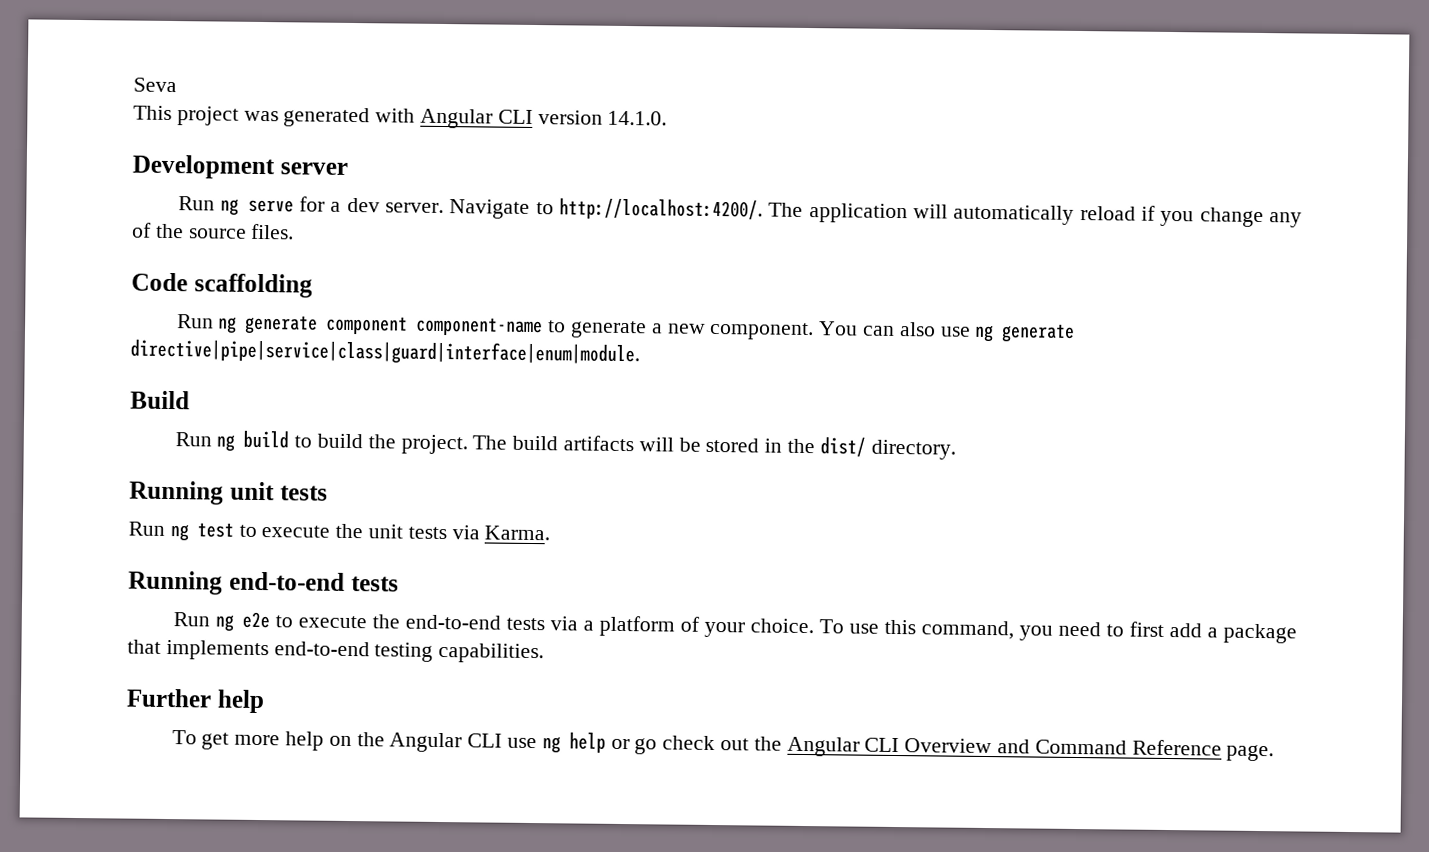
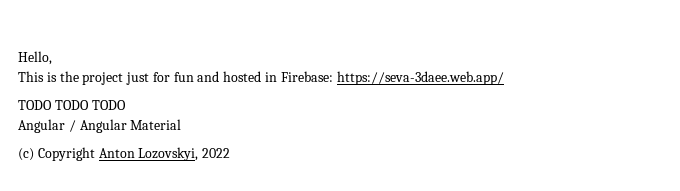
[133,77,177,93] Seva -> [18,51,52,65] Hello,
[176,106,668,129] [132,154,348,180] [177,196,1303,228] [132,222,295,240] [131,272,313,298] [176,314,1076,343] [130,338,640,367] [130,390,190,410] [174,430,956,460] [129,480,328,505] [128,521,551,542] [128,570,399,595] [172,611,1298,644] [127,639,545,664] [126,688,265,714] [171,730,1275,762] project was generated with Angular CLI version 14.1.0. // Development server // Run ng serve for a dev server. Navigate to http://localhost:4200/. The application will automatically reload if you change any of the source files. // Code scaffolding // Run ng generate component component-name to generate a new component. You can also use ng generate directive|pipe|service|class|guard|interface|enum|module. // Build // Run ng build to build the project. The build artifacts will be stored in the dist/ directory. // Running unit tests // Run ng test to execute the unit tests via Karma. // Running end-to-end tests // Run ng e2e to execute the end-to-end tests via a platform of your choice. To use this command, you need to first add a package that implements end-to-end testing capabilities. // Further help // To get more help on the Angular CLI use ng help or go check out the Angular CLI Overview and Command Reference page. -> [46,71,504,85] [18,100,126,110] [18,119,182,133] [18,147,231,161] is the project just for fun and hosted in Firebase: https://seva-3daee.web.app/ // TODO TODO TODO // Angular / Angular Material // (c) Copyright Anton Lozovskyi, 2022

